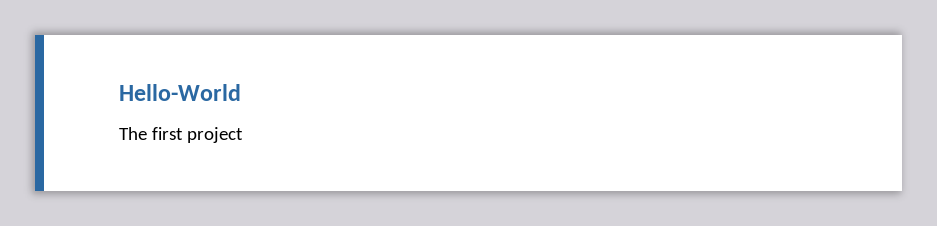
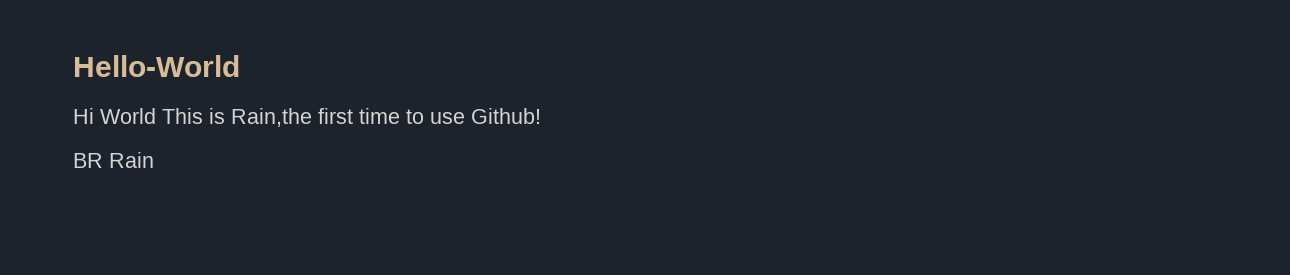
[119,127,243,143] The first project -> [73,108,541,127] [73,152,154,168] Hi World This is Rain,the first time to use Github! // BR Rain

